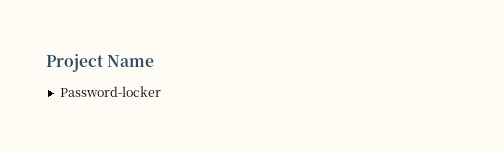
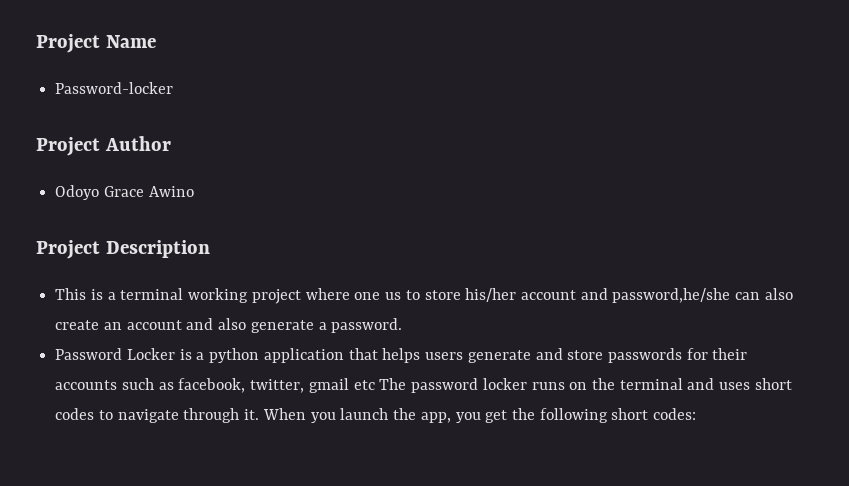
(161, 91) none -> [36,136,171,156] [55,185,194,200] [36,240,210,259] [55,288,793,304] [55,318,403,333] [55,348,748,363] [55,378,792,393] [55,408,697,423] // Project Author // Odoyo Grace Awino // Project Description // This is a terminal working project where one us to store his/her account and password,he/she can also create an account and also generate a password. // Password Locker is a python application that helps users generate and store passwords for their accounts such as facebook, twitter, gmail etc The password locker runs on the terminal and uses short codes to navigate through it. When you launch the app, you get the following short codes:

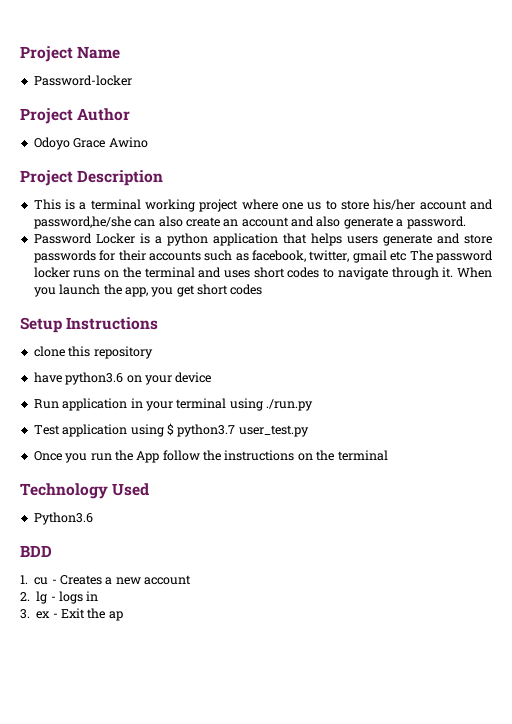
[511,408,697,423] the following short codes: -> [197,284,263,295] [20,317,159,333] [33,346,153,359] [33,372,212,385] [33,398,313,411] [33,423,309,437] [33,450,388,463] [20,483,150,499] [33,512,93,525] [20,545,52,557] [20,575,192,585] [20,591,99,604] [20,608,123,621] short codes // Setup Instructions // clone this repository // have python3.6 on your device // Run application in your terminal using ./run.py // Test application using $ python3.7 user_test.py // Once you run the App follow the instructions on the terminal // Technology Used // Python3.6 // BDD // 1. cu - Creates a new account // 2. lg - logs in // 3. ex - Exit the ap

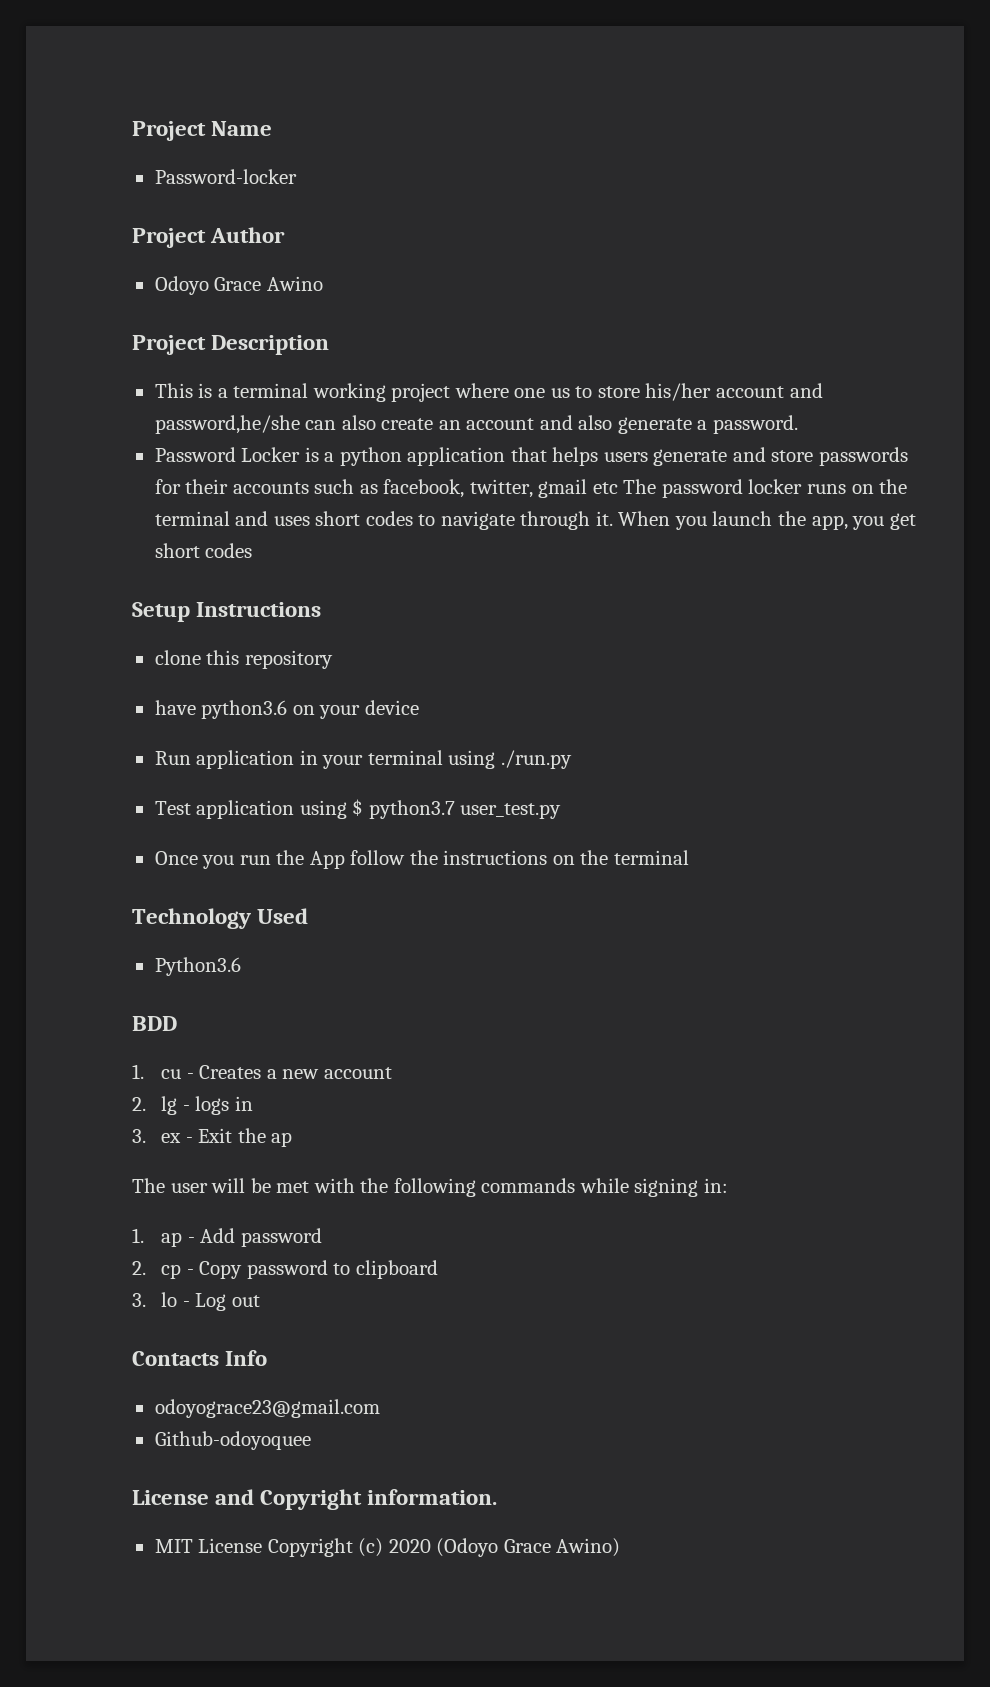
(123, 616) none -> [132,1178,728,1197] [132,1228,322,1247] [132,1260,438,1279] [132,1292,260,1311] [132,1350,268,1366] [154,1399,380,1418] [154,1431,311,1450] [132,1489,498,1510] [154,1538,621,1557] // The user will be met with the following commands while signing in: // 1. ap - Add password // 2. cp - Copy password to clipboard // 3. lo - Log out // Contacts Info // odoyograce23@gmail.com // Github-odoyoquee // License and Copyright information. // MIT License Copyright (c) 2020 (Odoyo Grace Awino)

